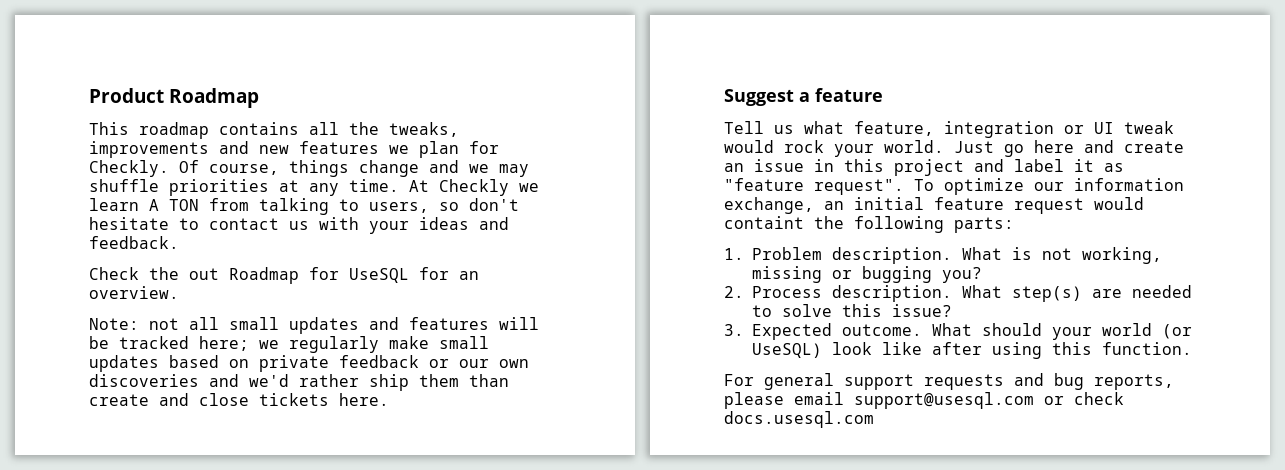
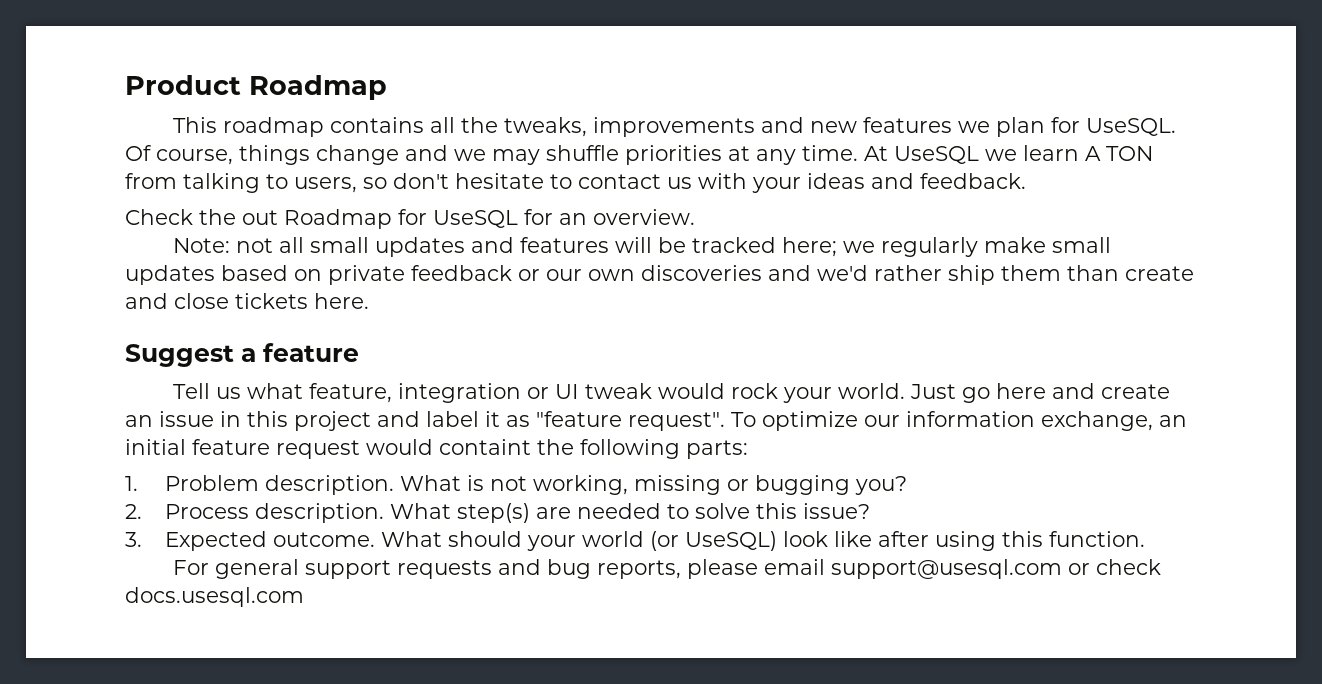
[89,160,169,177] Checkly. -> [1086,118,1177,136] UseSQL.
[439,179,509,196] Checkly -> [894,146,979,164] UseSQL

